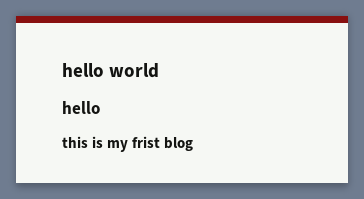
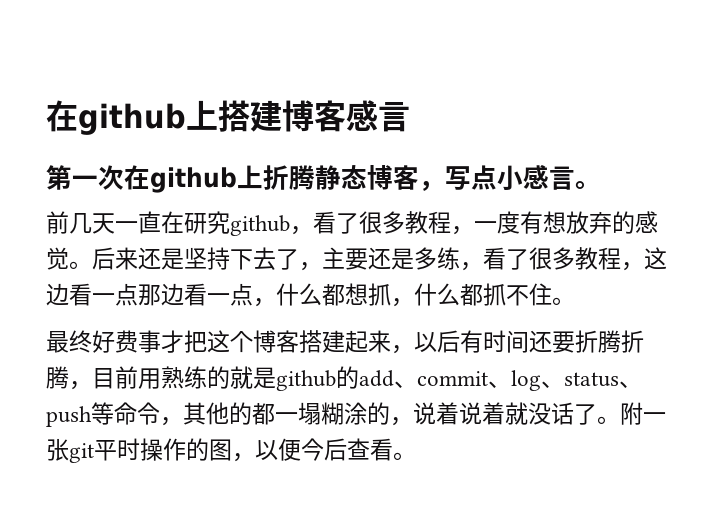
[62,63,160,78] [62,101,100,114] [62,136,194,152] hello world // hello // this is my frist blog -> [46,100,410,135] [46,165,601,193] [46,211,658,236] [46,247,667,271] [46,283,575,307] [46,330,644,354] [46,366,642,391] [46,402,666,427] [46,438,416,463] 在github上搭建博客感言 // 第一次在github上折腾静态博客，写点小感言。 // 前几天一直在研究github，看了很多教程，一度有想放弃的感觉。后来还是坚持下去了，主要还是多练，看了很多教程，这边看一点那边看一点，什么都想抓，什么都抓不住。 // 最终好费事才把这个博客搭建起来，以后有时间还要折腾折腾，目前用熟练的就是github的add、commit、log、status、push等命令，其他的都一塌糊涂的，说着说着就没话了。附一张git平时操作的图，以便今后查看。

